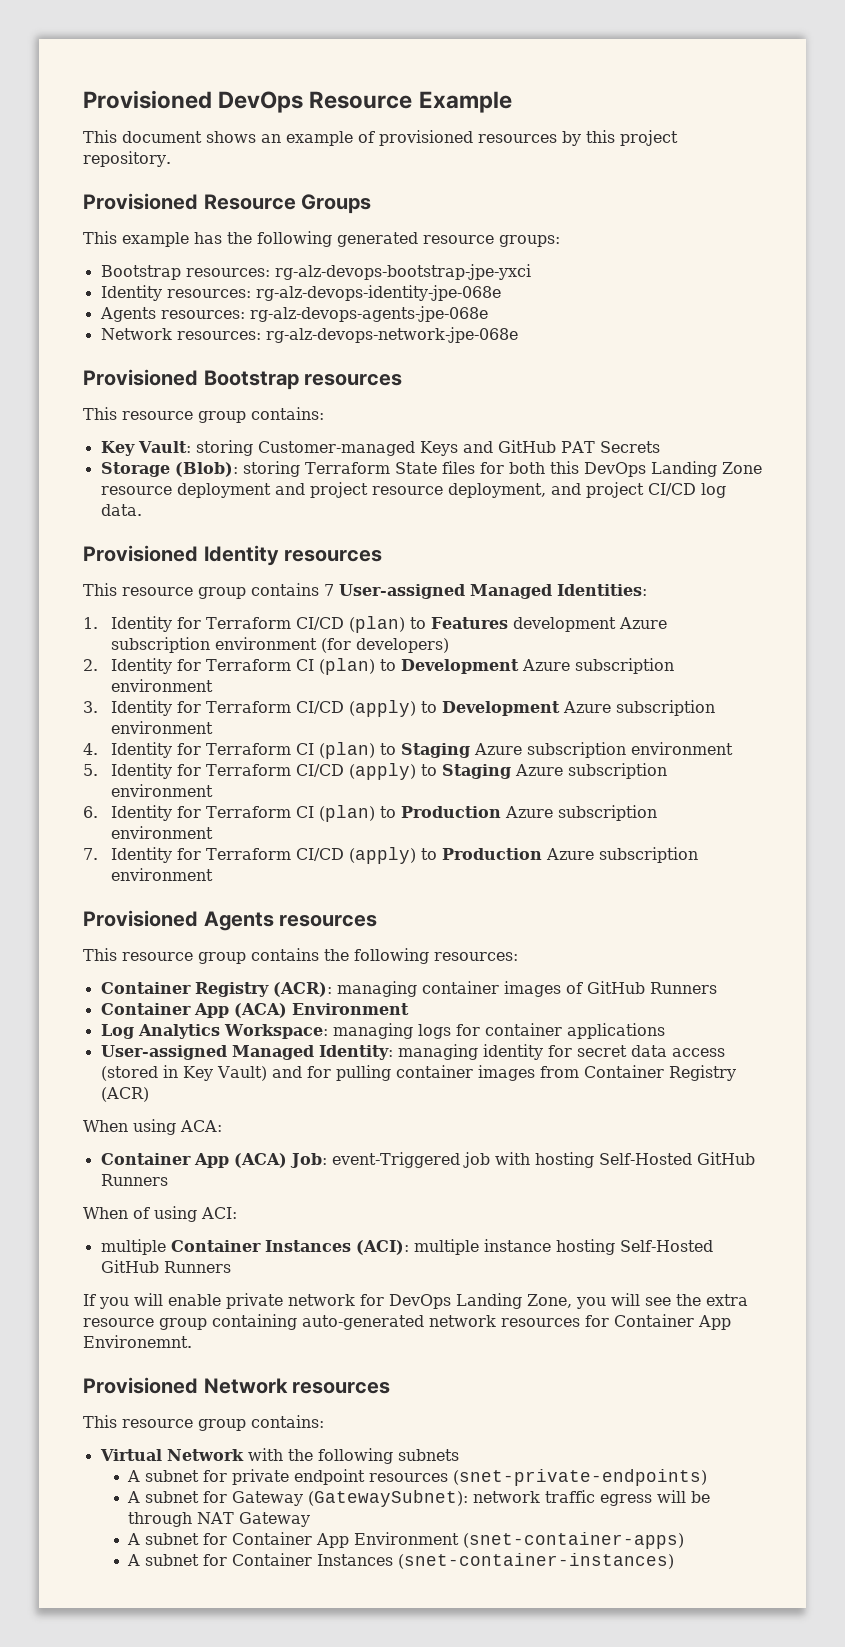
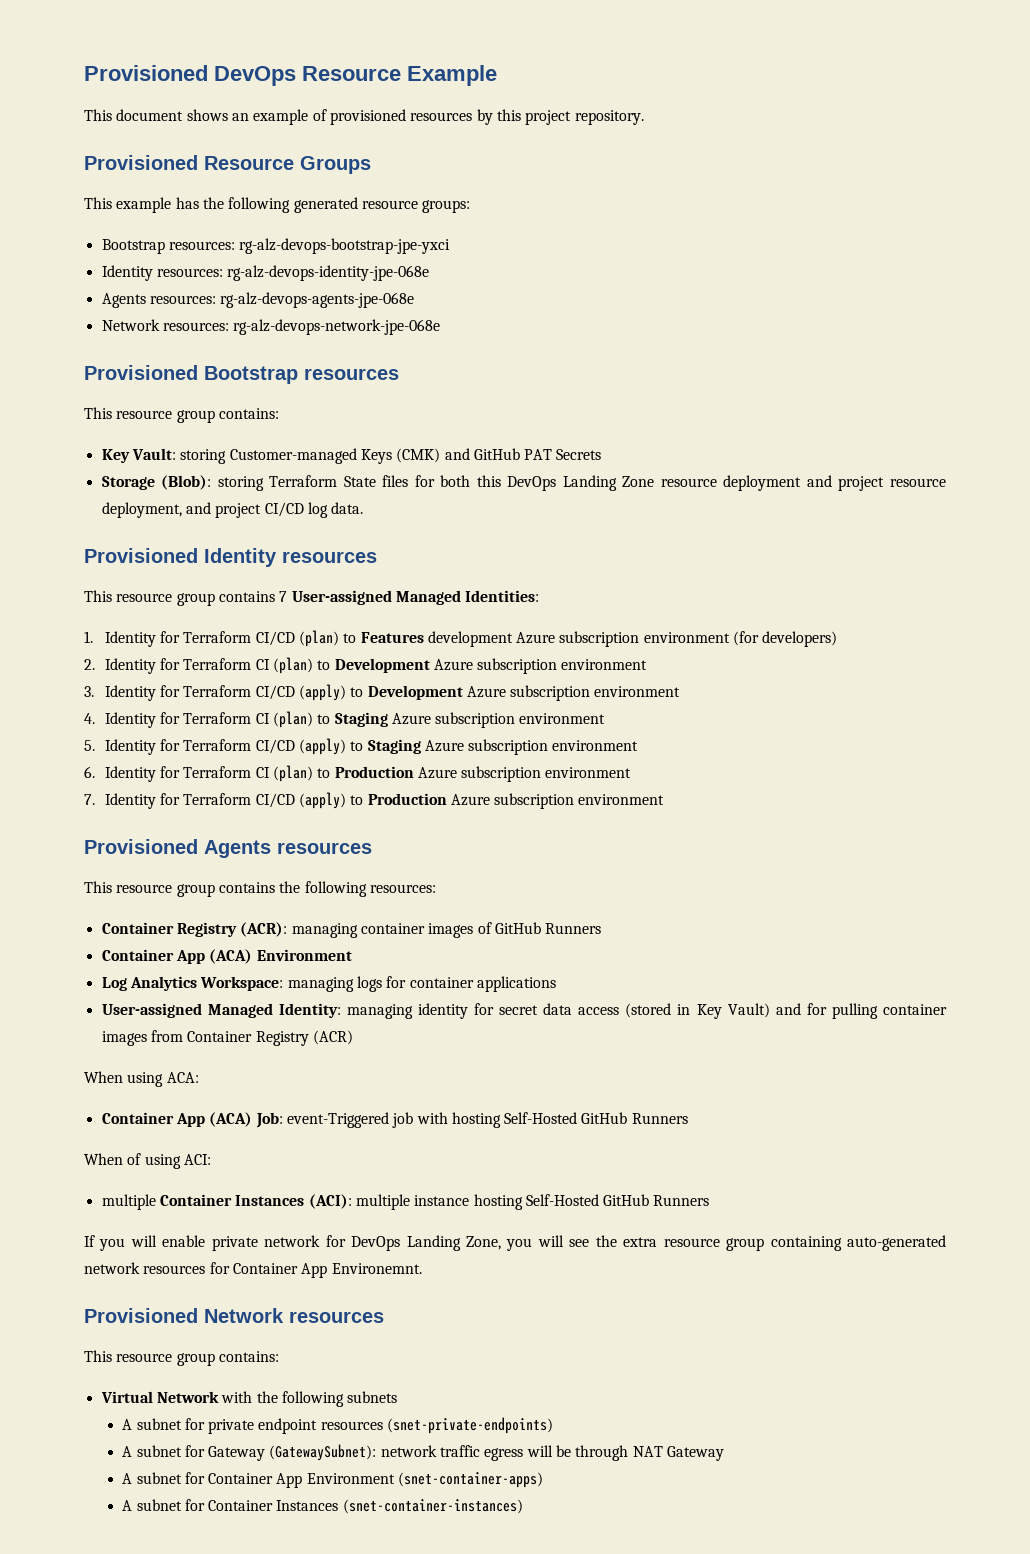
(458, 448) none -> [396,448,441,463] (CMK)

